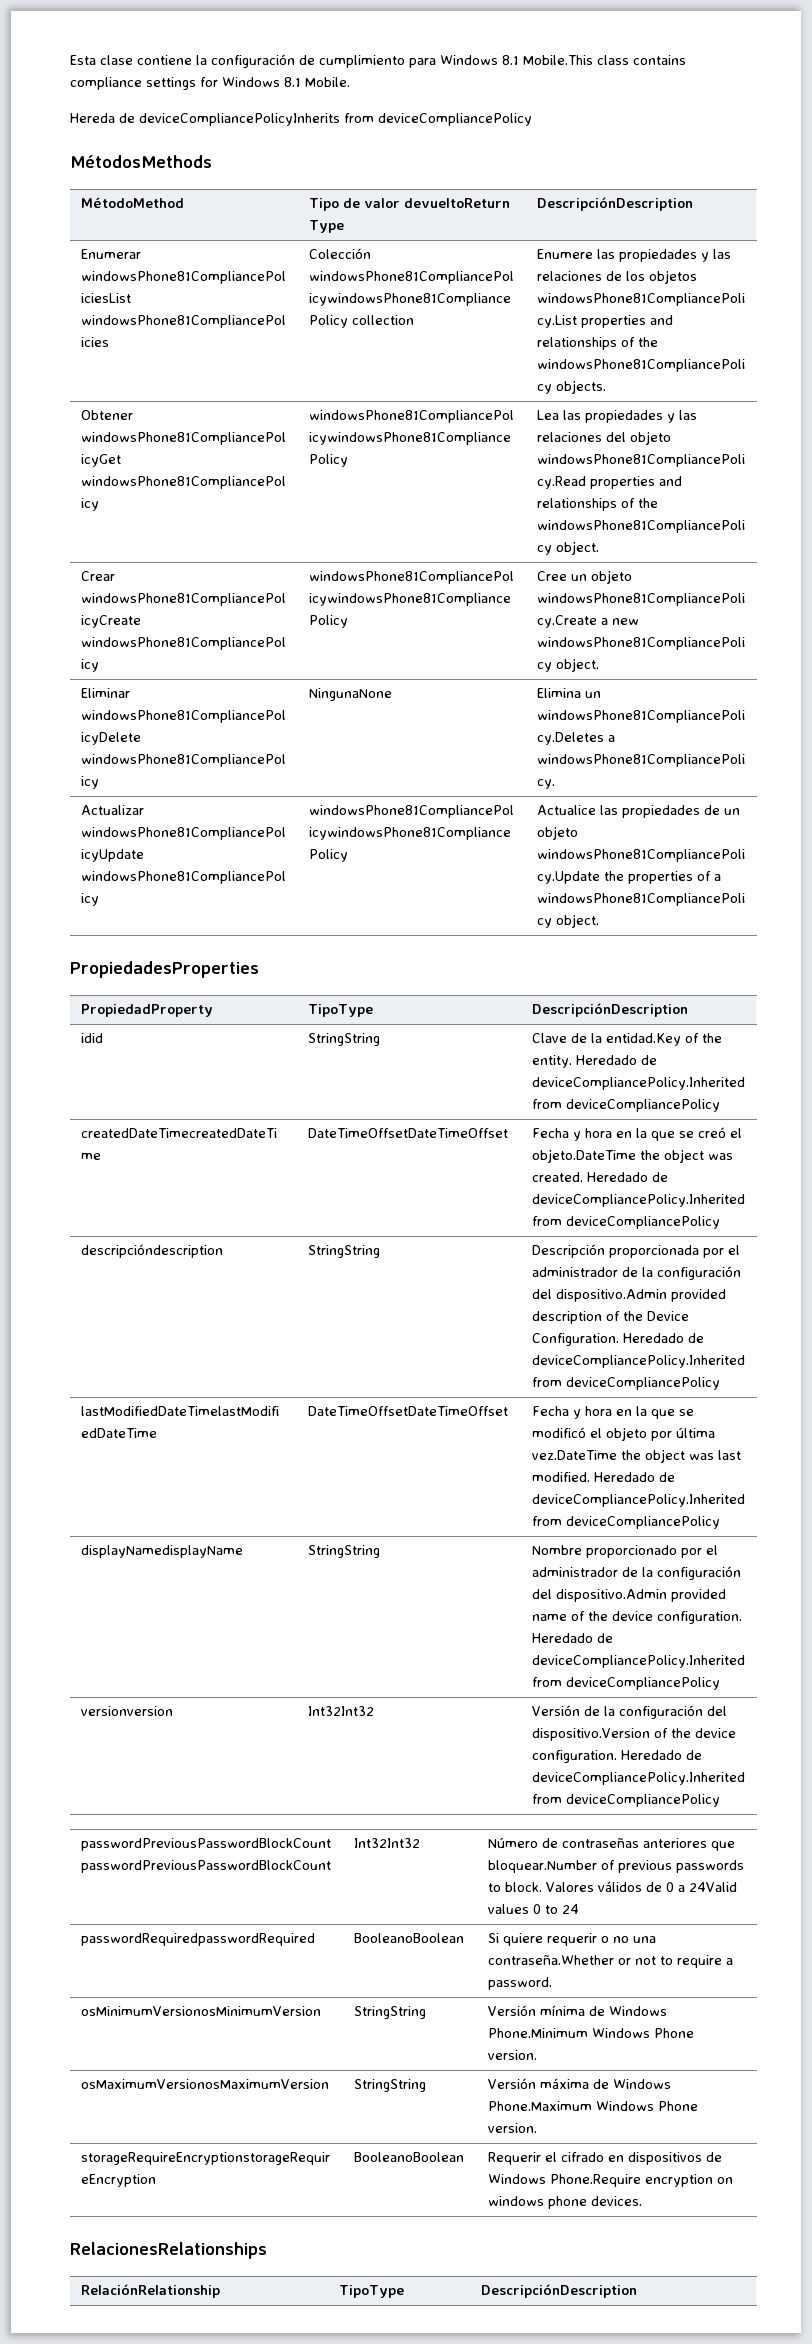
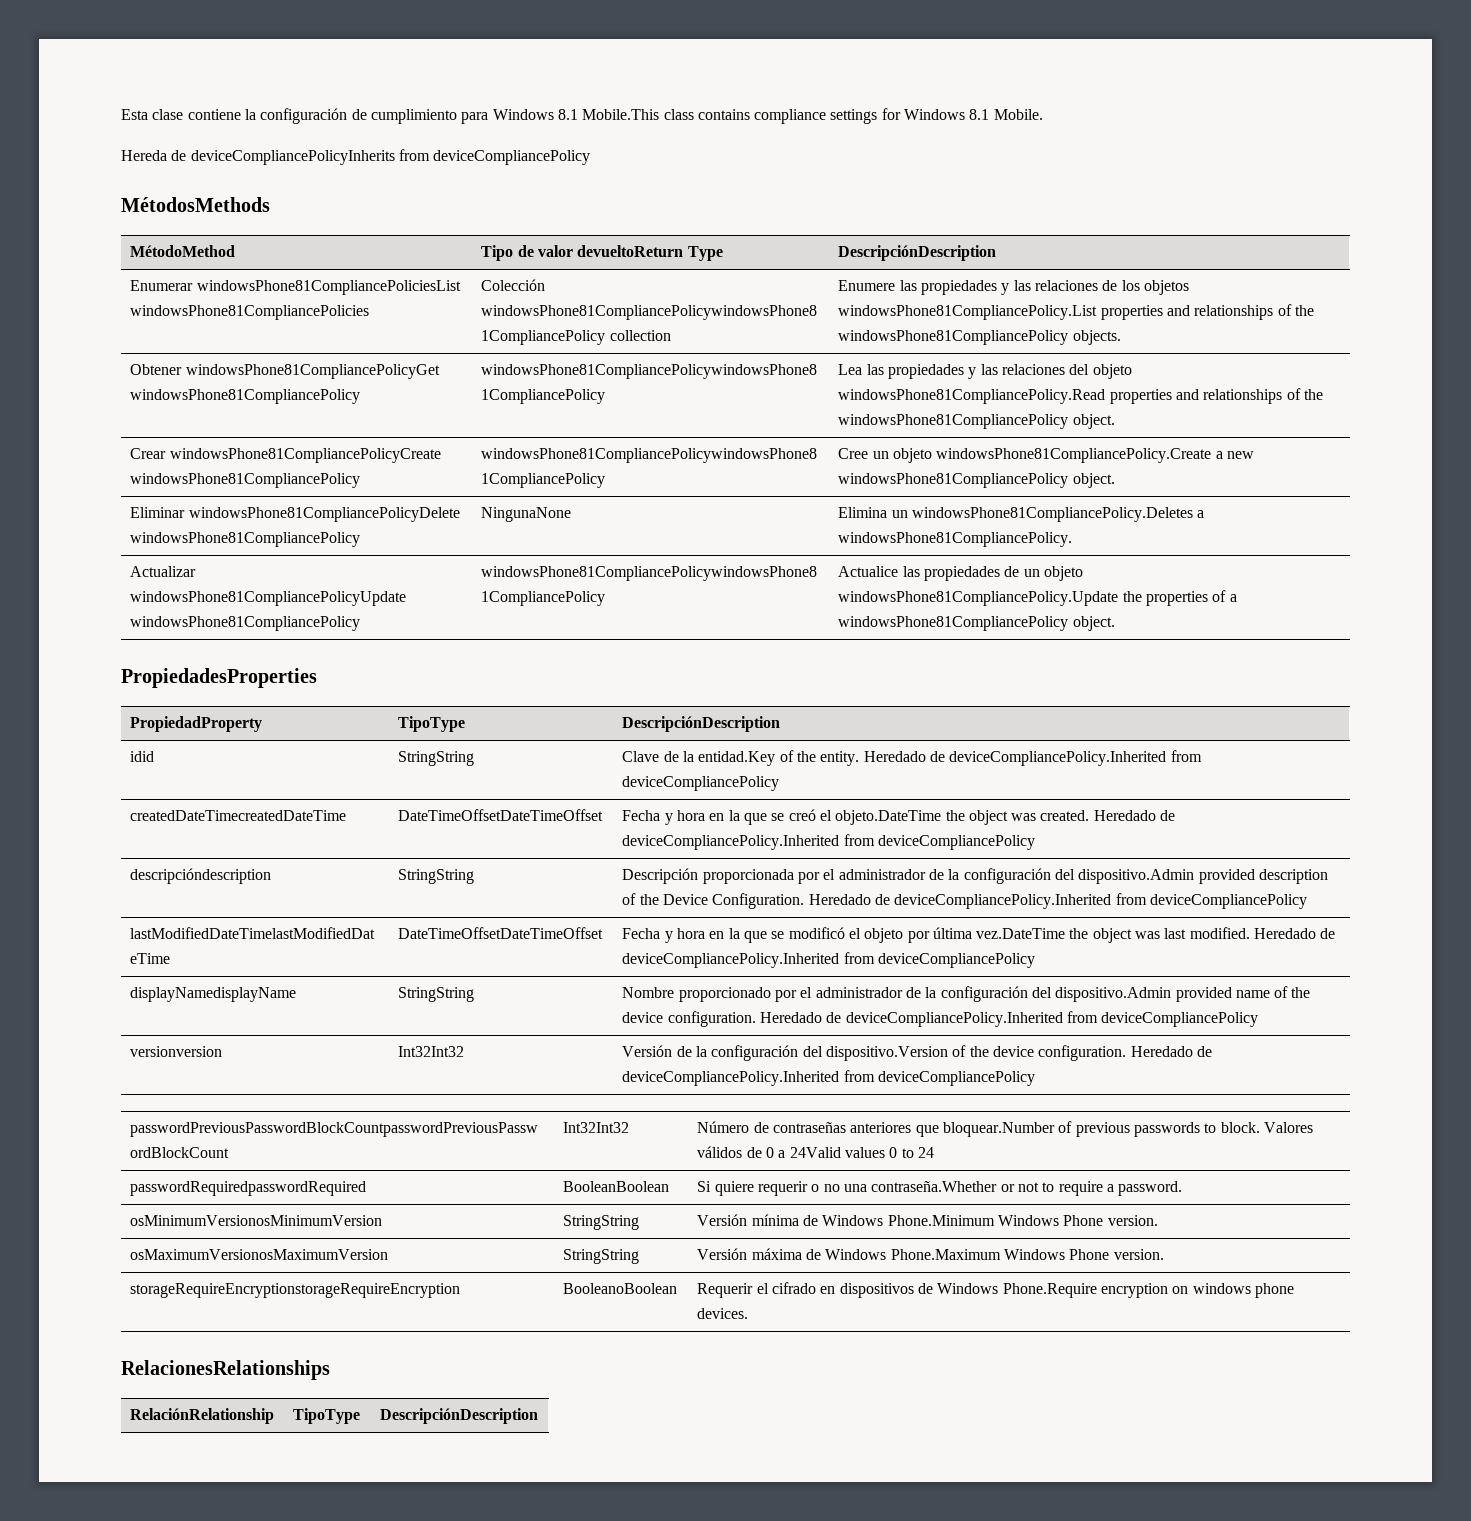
[354,1933,465,1943] BooleanoBoolean -> [563,1181,670,1192] BooleanBoolean

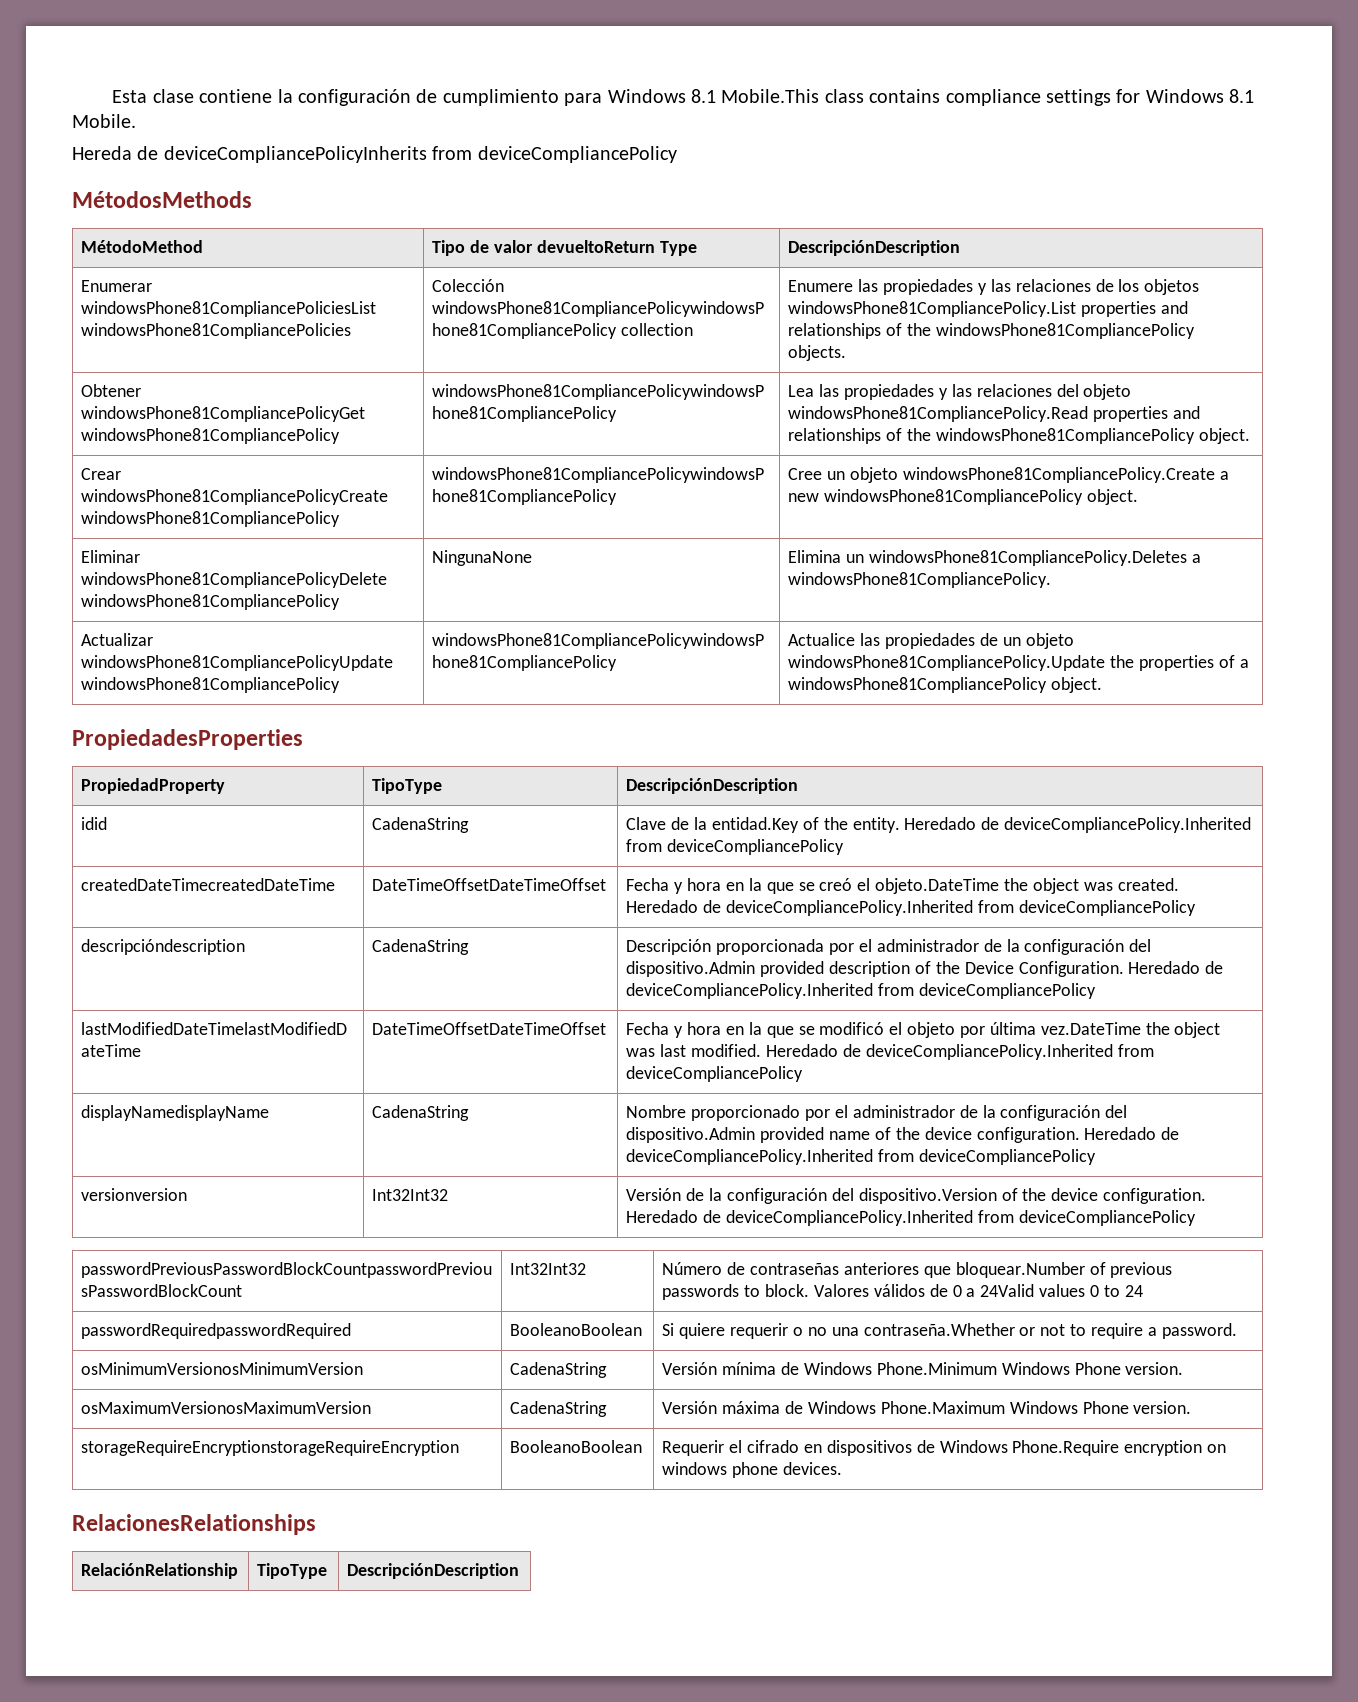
[398,751,475,766] StringString -> [372,817,470,833] CadenaString
[398,869,475,884] StringString -> [372,939,470,955] CadenaString
[398,987,475,1002] StringString -> [372,1105,470,1121] CadenaString
[563,1181,670,1192] BooleanBoolean -> [510,1323,643,1336] BooleanoBoolean
[563,1215,640,1230] StringString -> [510,1362,608,1378] CadenaString
[563,1249,640,1264] StringString -> [510,1401,608,1417] CadenaString

